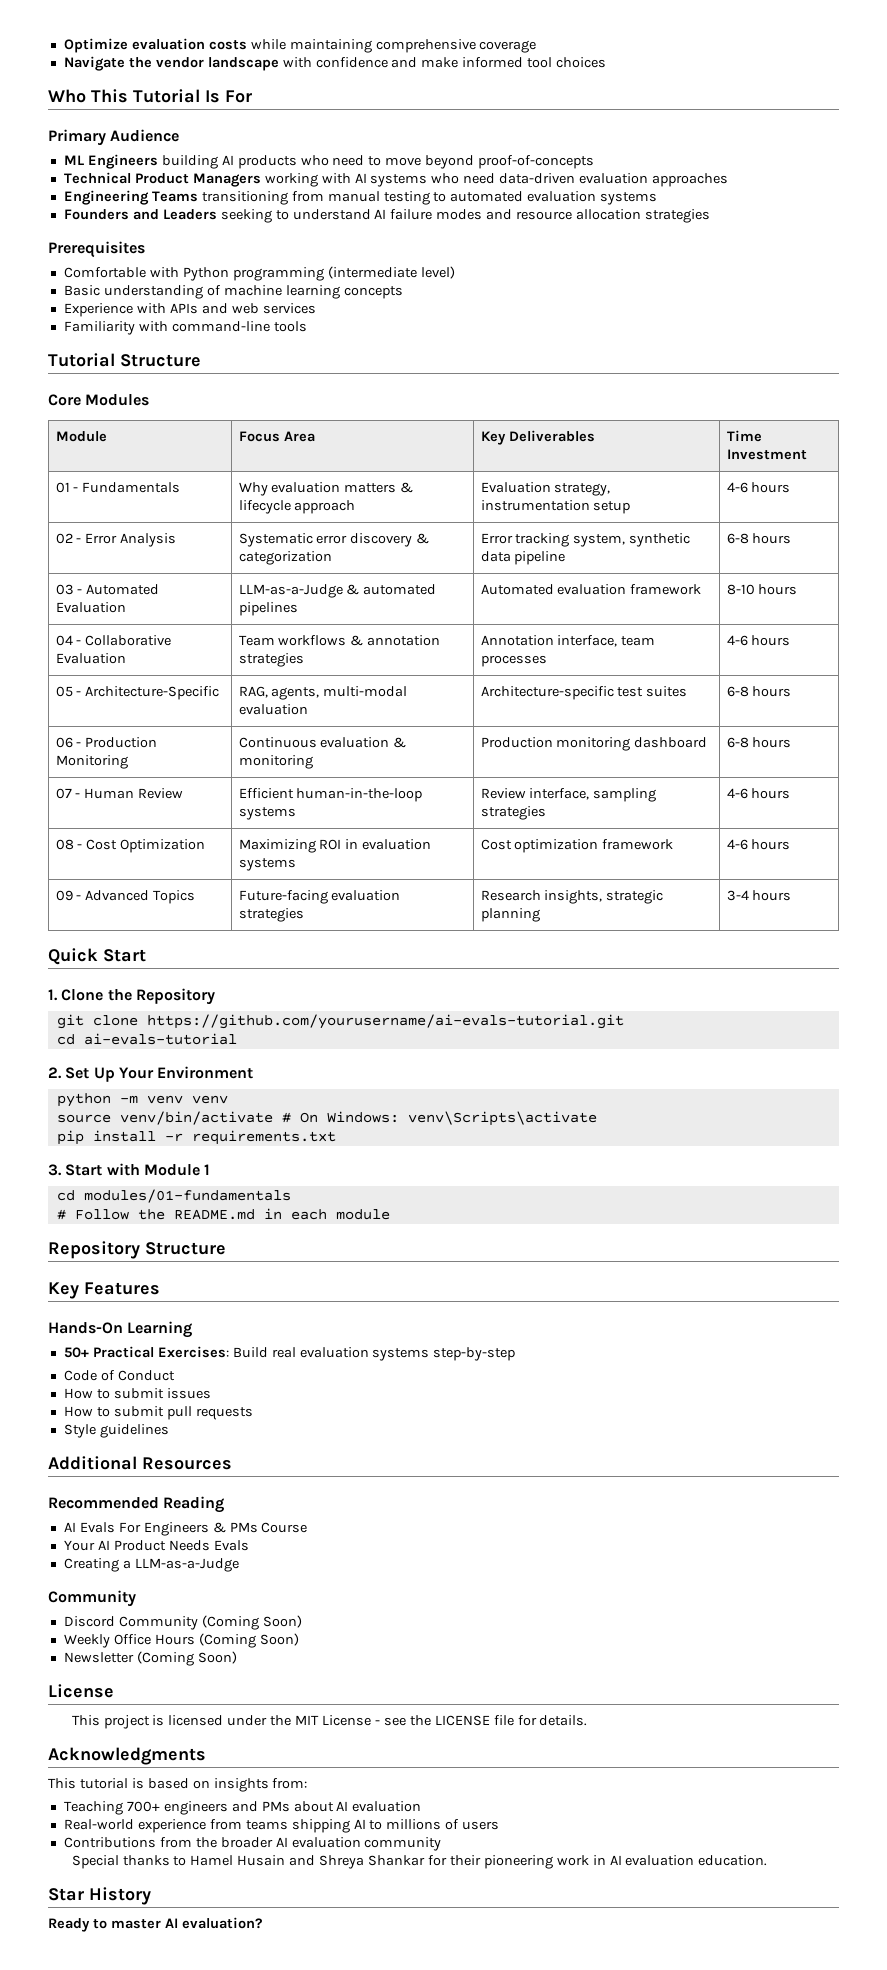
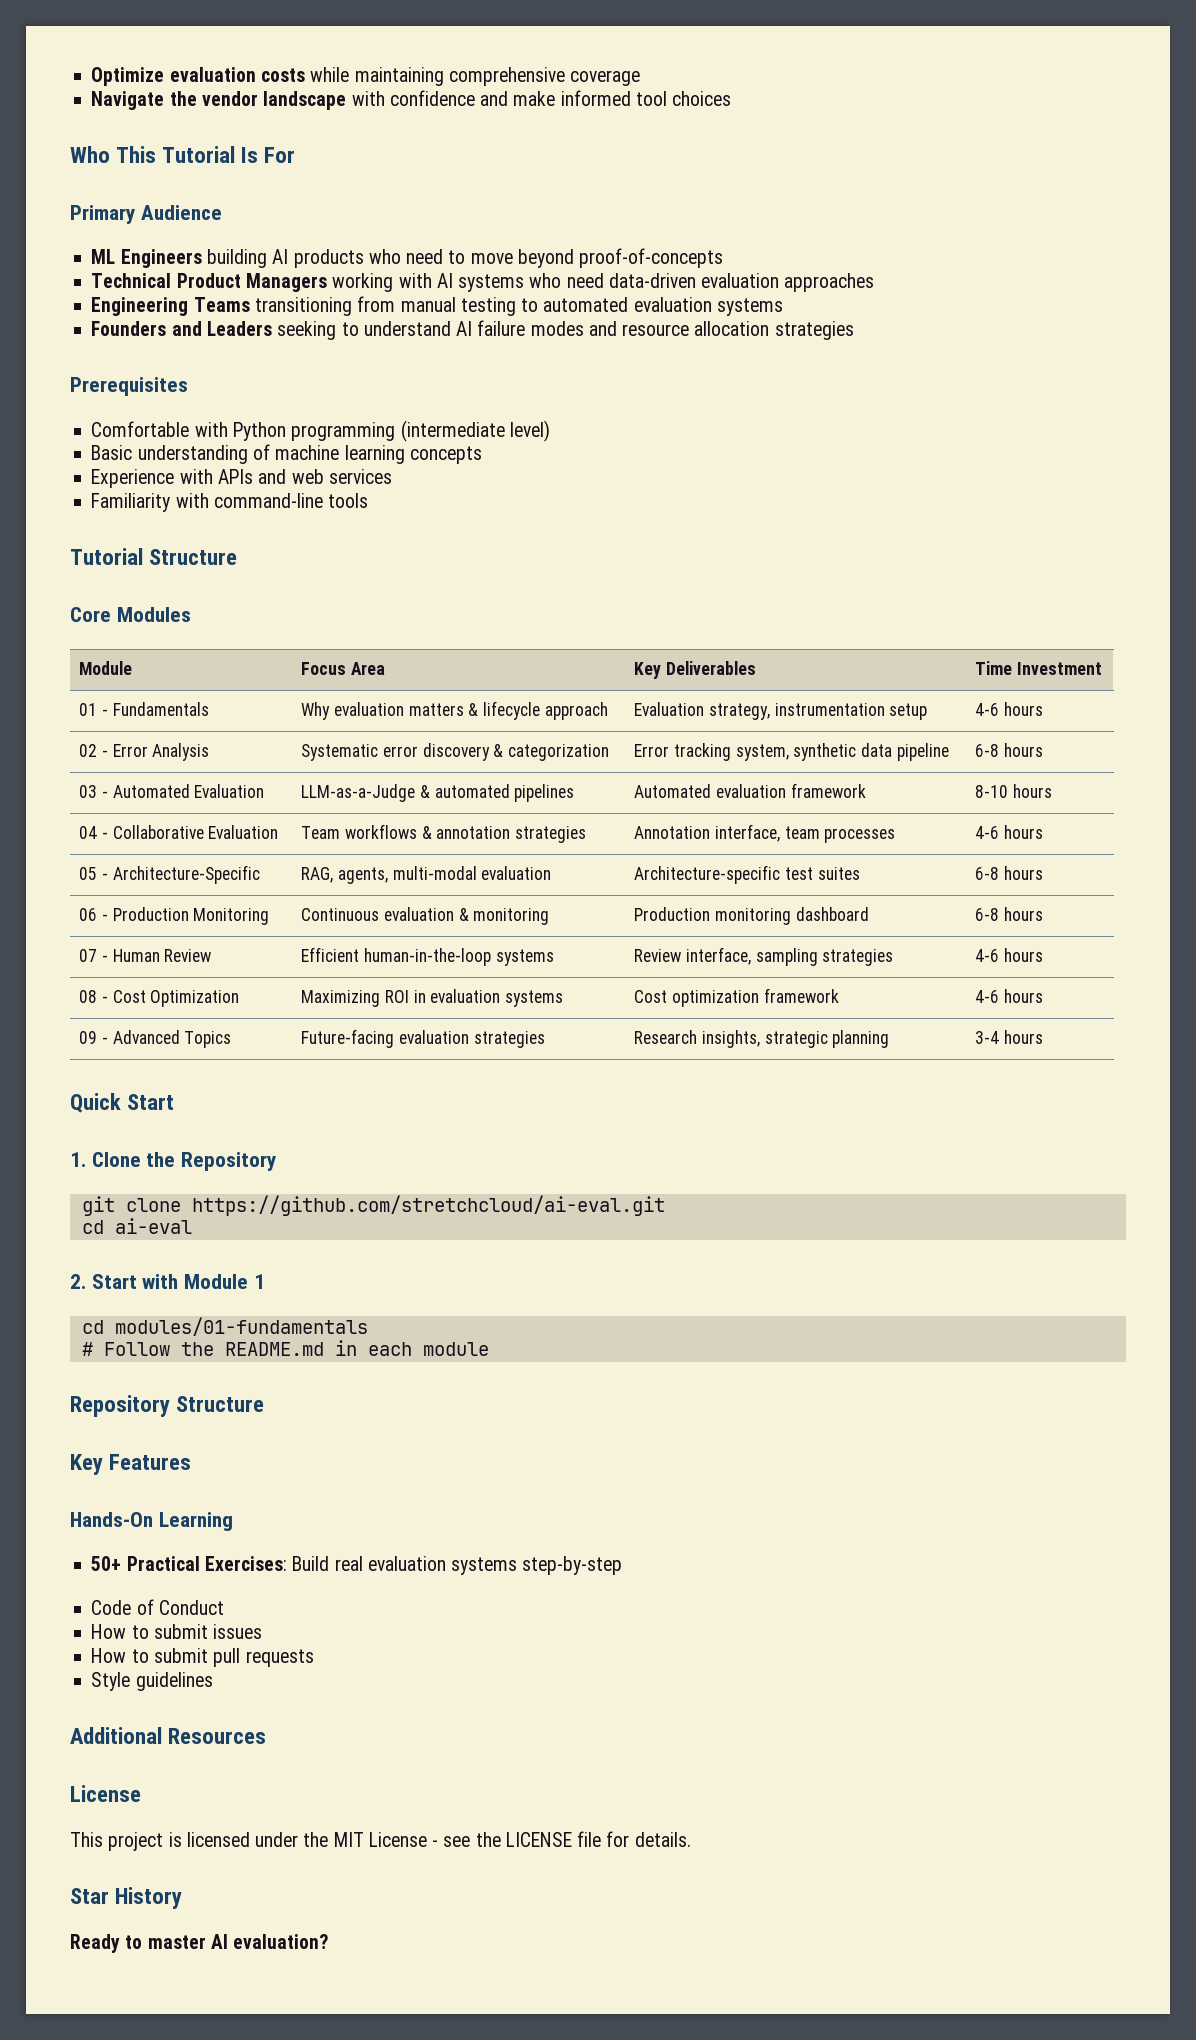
[146,1014,624,1029] [56,1033,237,1045] https://github.com/yourusername/ai-evals-tutorial.git // cd ai-evals-tutorial -> [191,1195,665,1216] [81,1218,192,1234] https://github.com/stretchcloud/ai-eval.git // cd ai-eval
[65,1066,254,1082] [56,1093,228,1107] [56,1111,597,1126] [56,1130,336,1145] [48,1164,62,1176] Set Up Your Environment // python -m venv venv // source venv/bin/activate # On Windows: venv\Scripts\activate // pip install -r requirements.txt // 3. -> (86, 1281) none
[48,1496,225,1513] [63,1522,308,1536] [63,1540,249,1551] [63,1558,239,1572] [48,1590,136,1607] [63,1615,302,1630] [63,1633,299,1648] [63,1651,237,1666] // Recommended Reading // AI Evals For Engineers & PMs Course // Your AI Product Needs Evals // Creating a LLM-as-a-Judge // Community // Discord Community (Coming Soon) // Weekly Office Hours (Coming Soon) // Newsletter (Coming Soon) -> (267, 1736) none
[48,1747,206,1765] [48,1778,308,1792] [63,1801,422,1815] [63,1819,500,1833] [63,1837,442,1851] [71,1855,768,1869] // Acknowledgments // This tutorial is based on insights from: // Teaching 700+ engineers and PMs about AI evaluation // Real-world experience from teams shipping AI to millions of users // Contributions from the broader AI evaluation community // Special thanks to Hamel Husain and Shreya Shankar for their pioneering work in AI evaluation education. -> (691, 1839) none

